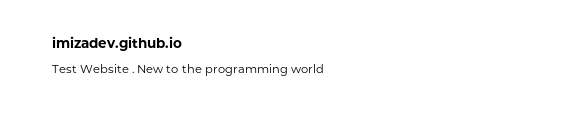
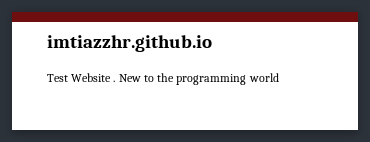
[52,36,182,51] imizadev.github.io -> [47,35,212,52] imtiazzhr.github.io

